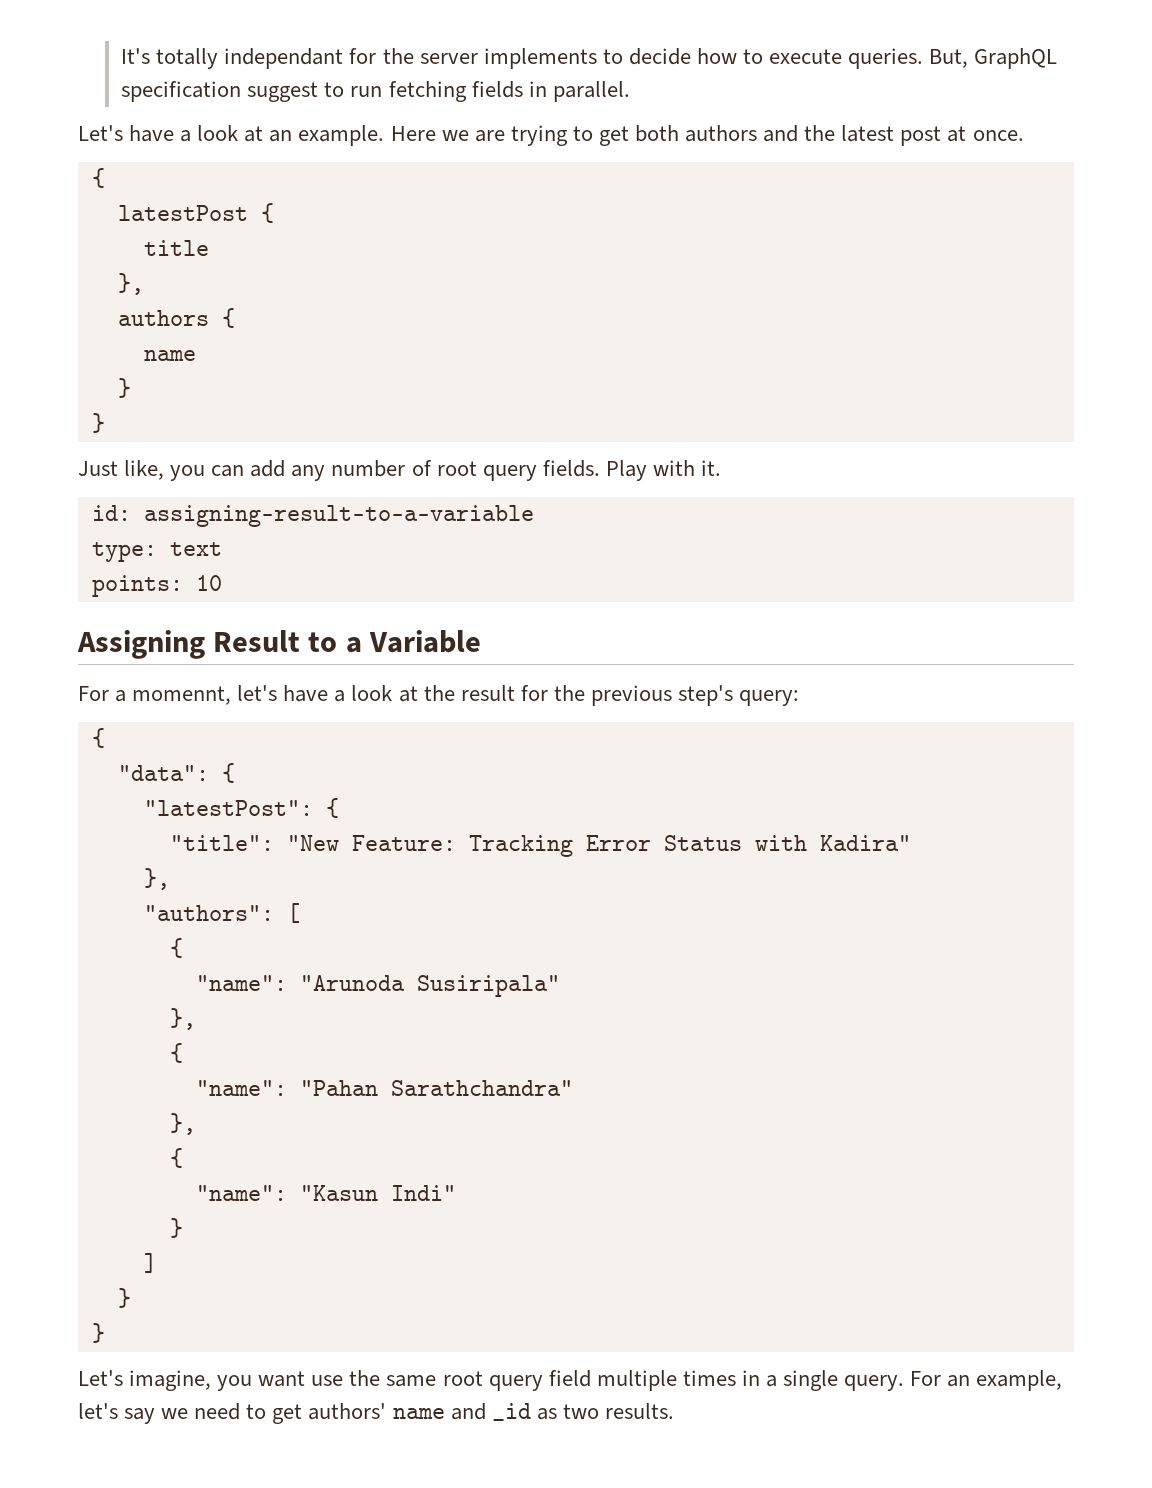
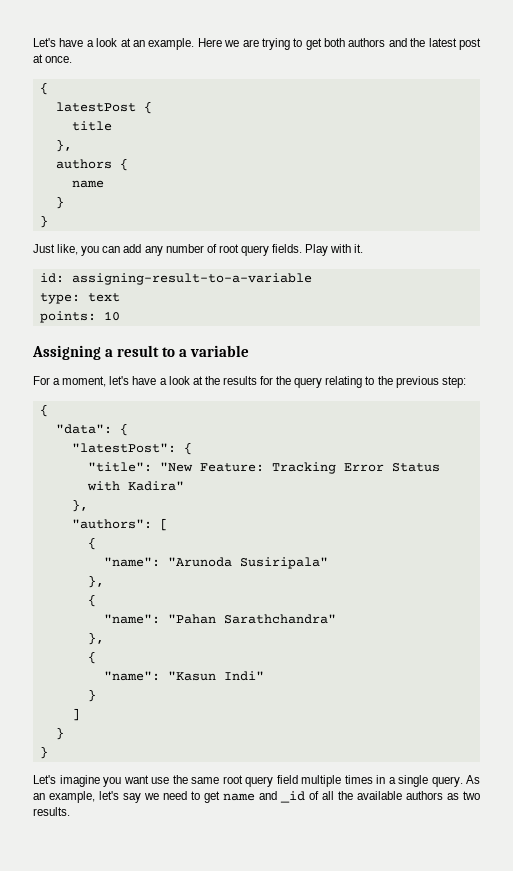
[121,48,1058,69] [121,81,630,102] It's totally independant for the server implements to decide how to execute queries. But, GraphQL specification suggest to run fetching fields in parallel. // -> (33, 42) none
[213,630,301,652] Result -> [104,345,159,357] a result
[368,630,481,653] Variable -> [189,345,249,357] variable
[132,686,232,705] momennt, -> [62,376,107,387] moment,
[460,685,800,706] result for the previous step's query: -> [222,376,466,388] results for the query relating to the previous step:
[129,1370,212,1391] imagine, -> [59,775,100,787] imagine
[910,1371,942,1386] For -> [466,775,480,784] As
[308,1403,387,1420] authors' -> (220, 797) none
(531, 1412) none -> [309,791,443,800] of all the available authors

